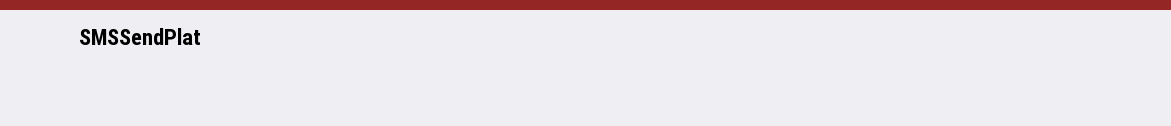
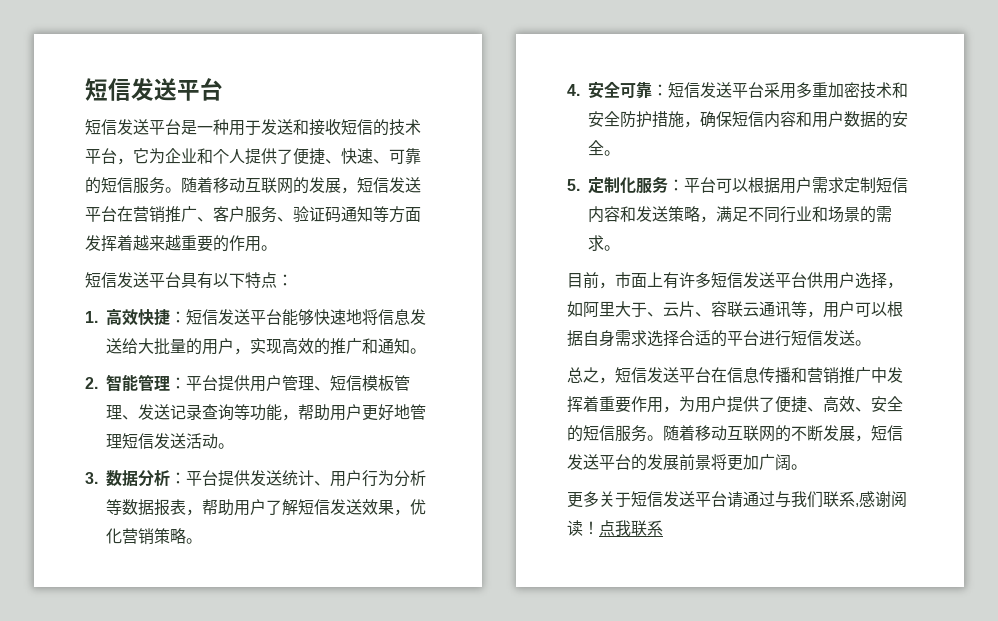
[79,28,201,45] SMSSendPlat -> [85,78,223,101] [85,119,421,136] [85,148,421,165] [85,177,421,194] [85,206,421,223] [85,235,277,252] [85,272,293,289] [85,308,426,326] [106,338,426,355] [85,374,410,392] [106,404,426,421] [106,433,234,449] [85,469,426,487] [106,499,426,516] [106,528,202,545] [567,81,908,99] [588,111,908,128] [588,140,620,156] [567,176,908,194] [588,206,892,223] [588,235,620,251] [567,272,903,289] [567,301,903,318] [567,330,871,347] [567,367,903,384] [567,396,903,413] [567,425,903,442] [567,454,807,471] [567,491,907,508] [567,520,663,536] 短信发送平台 // 短信发送平台是一种用于发送和接收短信的技术平台，它为企业和个人提供了便捷、快速、可靠的短信服务。随着移动互联网的发展，短信发送平台在营销推广、客户服务、验证码通知等方面发挥着越来越重要的作用。 // 短信发送平台具有以下特点： // 1.高效快捷：短信发送平台能够快速地将信息发送给大批量的用户，实现高效的推广和通知。 // 2.智能管理：平台提供用户管理、短信模板管理、发送记录查询等功能，帮助用户更好地管理短信发送活动。 // 3.数据分析：平台提供发送统计、用户行为分析等数据报表，帮助用户了解短信发送效果，优化营销策略。 // 4.安全可靠：短信发送平台采用多重加密技术和安全防护措施，确保短信内容和用户数据的安全。 // 5.定制化服务：平台可以根据用户需求定制短信内容和发送策略，满足不同行业和场景的需求。 // 目前，市面上有许多短信发送平台供用户选择，如阿里大于、云片、容联云通讯等，用户可以根据自身需求选择合适的平台进行短信发送。 // 总之，短信发送平台在信息传播和营销推广中发挥着重要作用，为用户提供了便捷、高效、安全的短信服务。随着移动互联网的不断发展，短信发送平台的发展前景将更加广阔。 // 更多关于短信发送平台请通过与我们联系,感谢阅读！点我联系

